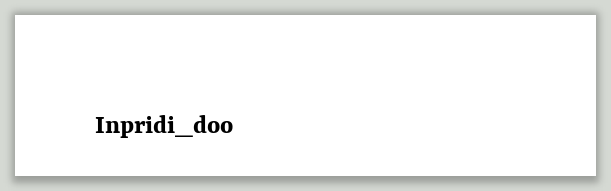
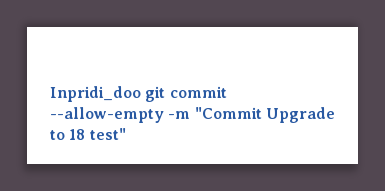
(233, 126) none -> [145,86,227,102] [50,107,335,123] [50,128,126,140] git commit --allow-empty -m "Commit Upgrade to 18 test"

